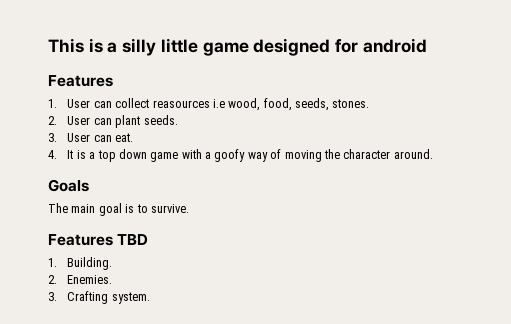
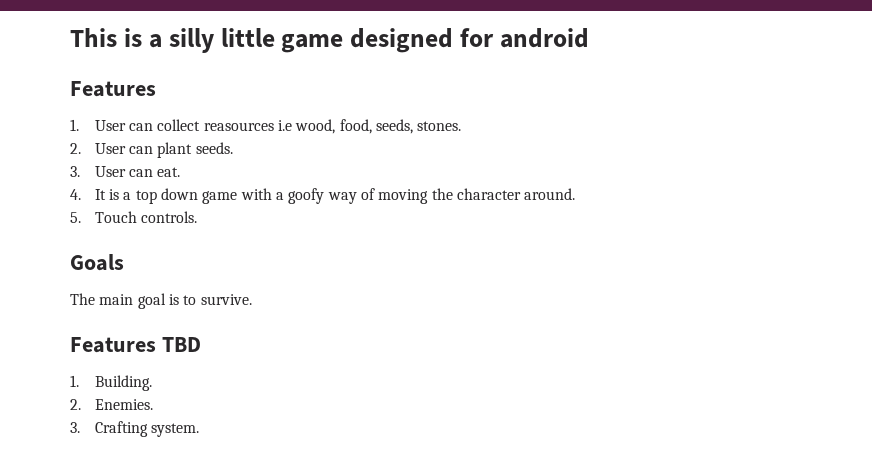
(433, 154) none -> [70,211,198,223] // 5. Touch controls.

